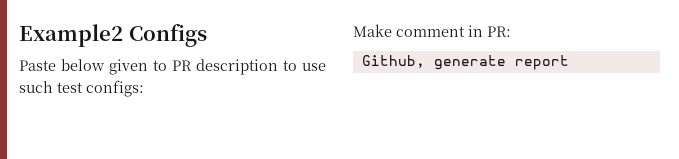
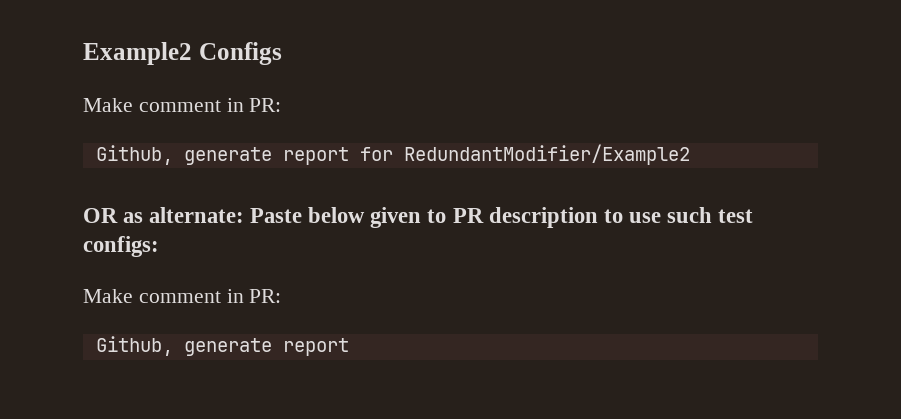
(207, 35) none -> [83,98,282,112] [95,144,690,165] [83,207,245,223] Make comment in PR: // Github, generate report for RedundantModifier/Example2 // OR as alternate:

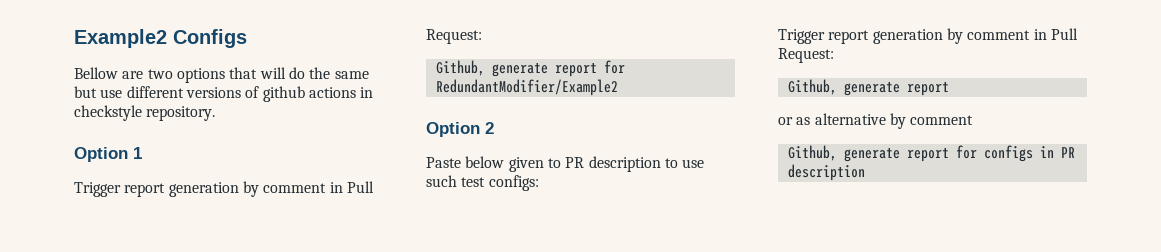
[83,98,282,112] Make comment in PR: -> [74,67,369,83] [74,86,374,102] [74,105,216,121] [74,147,142,162] [74,181,374,197] [426,29,482,44] Bellow are two options that will do the same but use different versions of github actions in checkstyle repository. // Option 1 // Trigger report generation by comment in Pull Request:
[83,207,245,223] OR as alternate: -> [426,122,494,137] Option 2 //
[83,289,282,303] [95,336,349,356] Make comment in PR: // Github, generate report -> [778,28,1078,44] [778,48,834,63] [787,79,949,96] [778,113,974,129] [787,145,1075,162] [787,164,865,181] Trigger report generation by comment in Pull Request: // Github, generate report // or as alternative by comment // Github, generate report for configs in PR description

